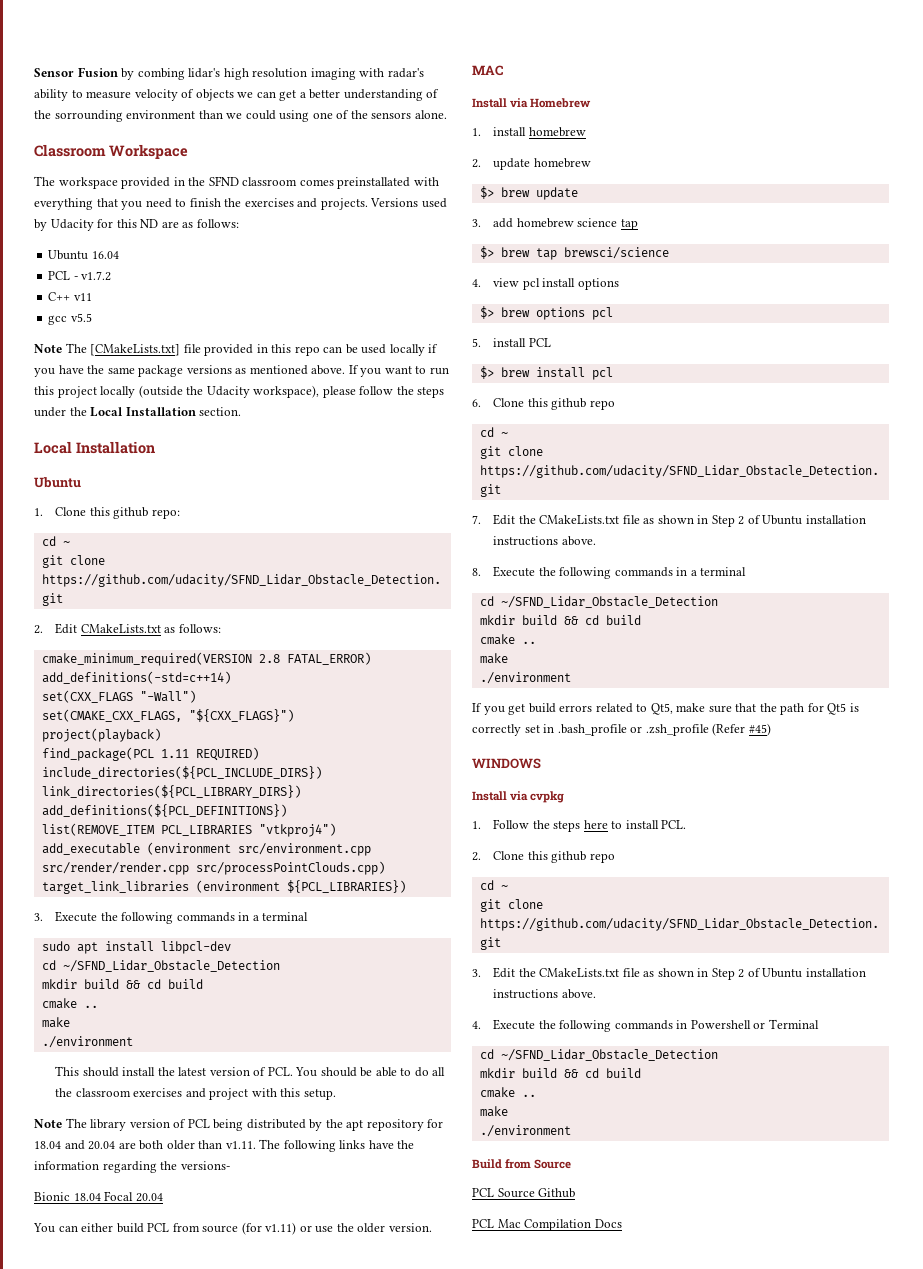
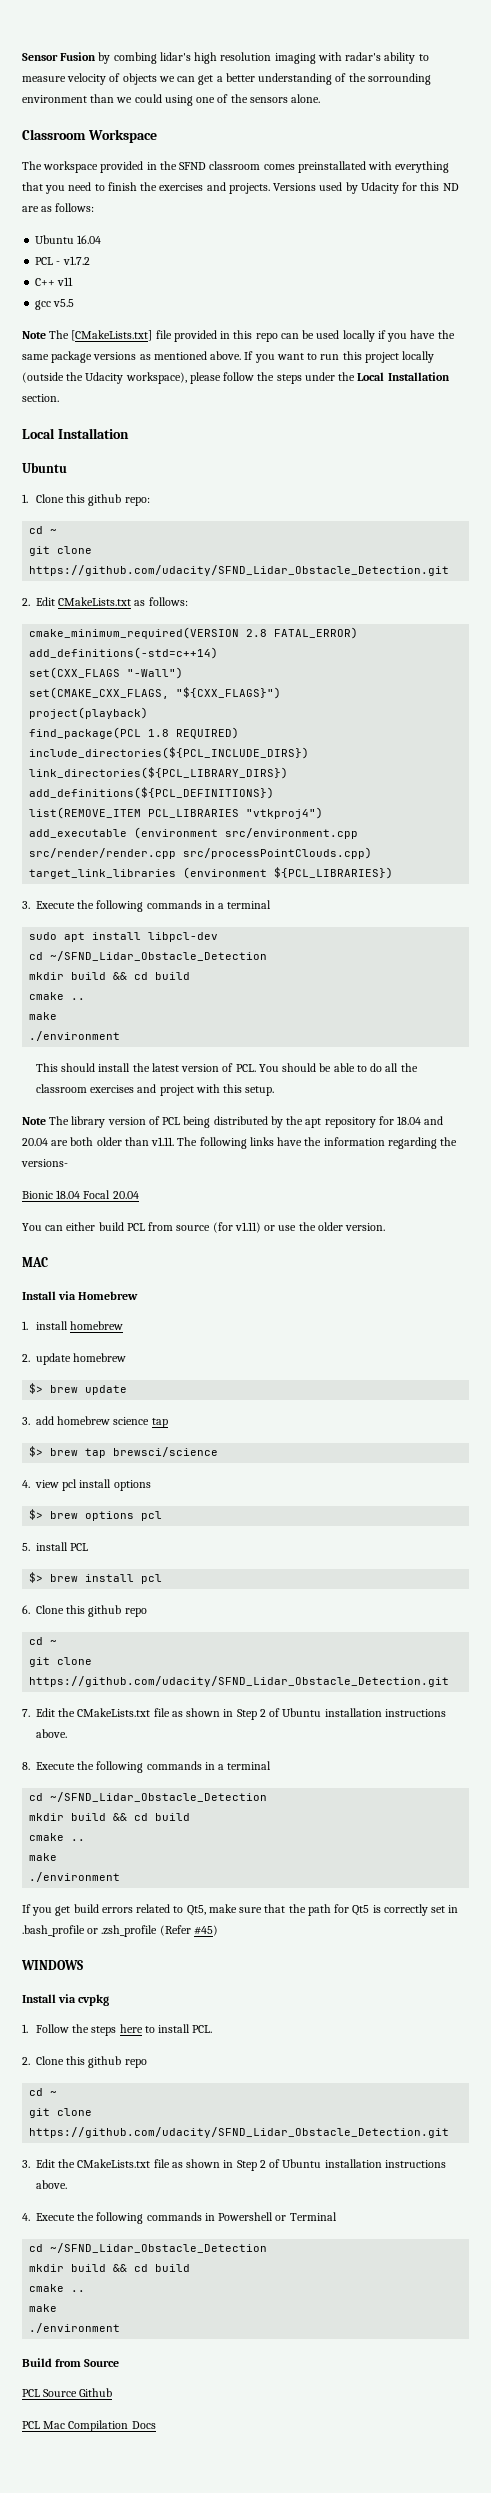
[160,749,189,758] 1.11 -> [148,729,170,737] 1.8

